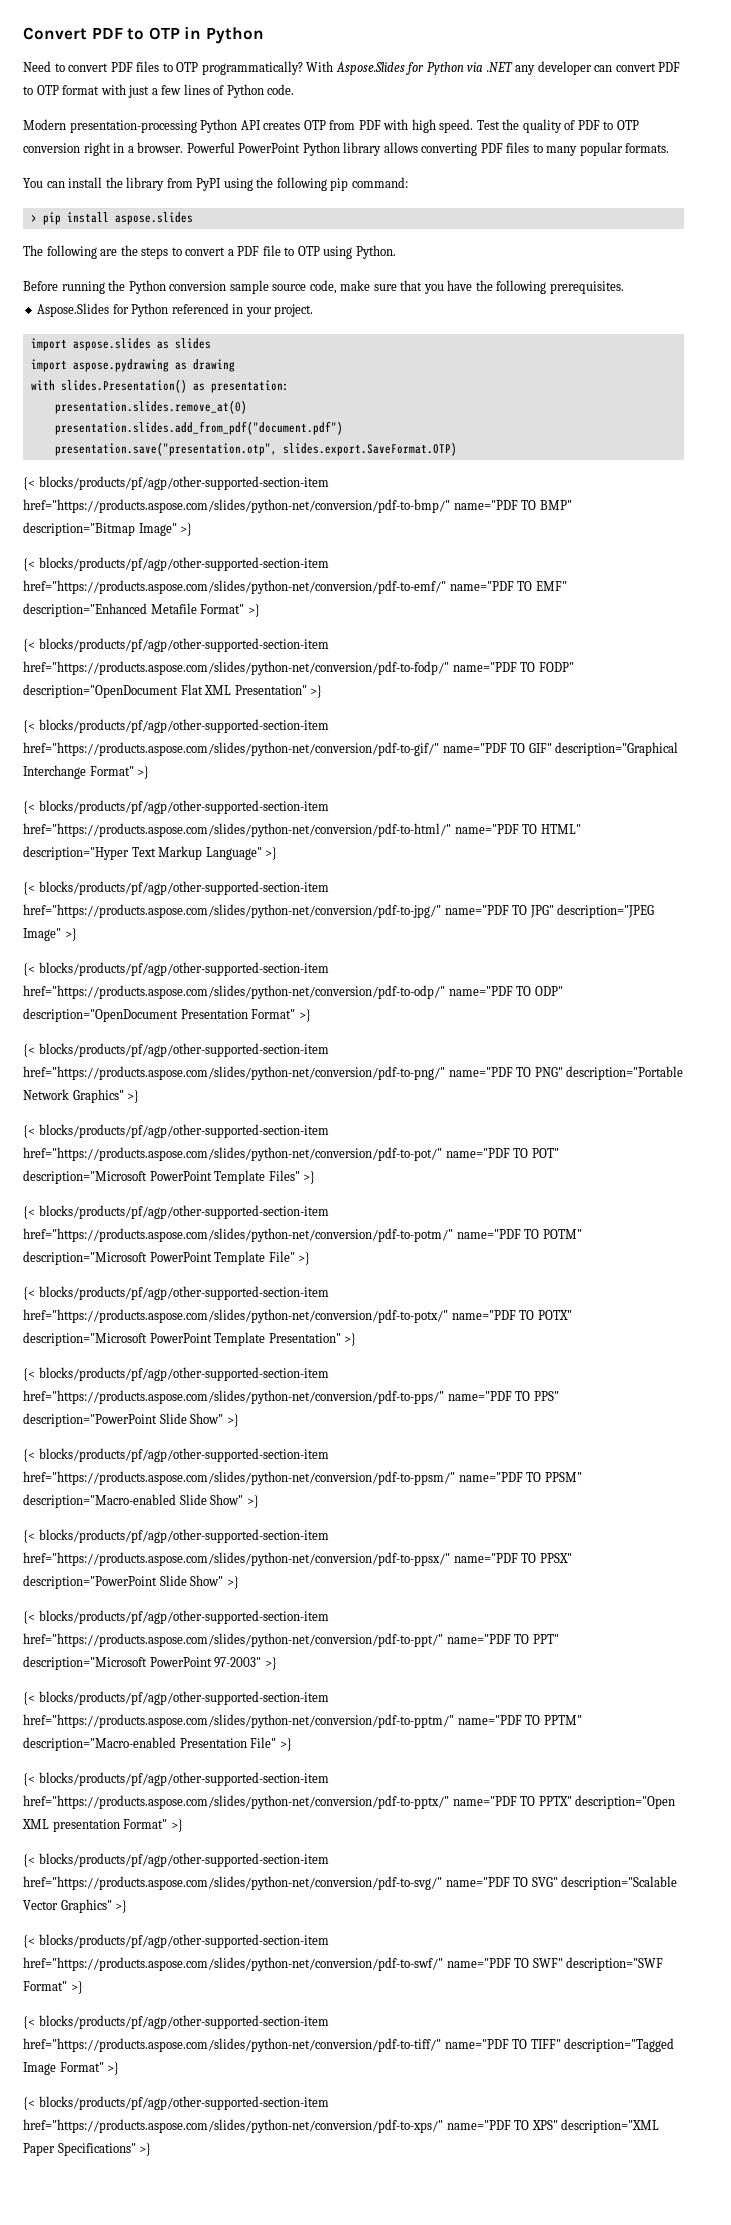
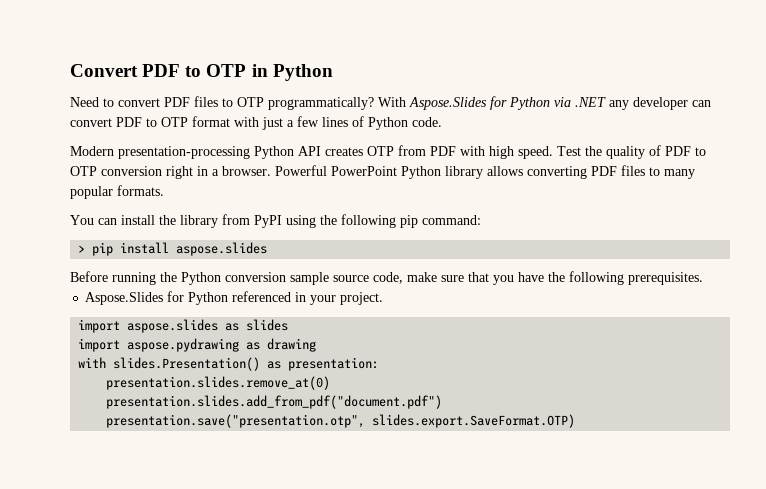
[23,245,396,259] // The following are the steps to convert a PDF file to OTP using Python. -> (268, 249) none
[23,476,329,490] [23,499,572,513] [23,522,193,536] [23,557,329,571] [23,580,567,594] [23,603,260,617] [23,638,329,652] [23,661,574,675] [23,684,323,698] [23,719,329,733] [23,742,679,756] [23,765,150,779] [23,800,329,814] [23,823,581,837] [23,846,278,860] [23,881,329,895] [23,904,655,918] [23,928,77,941] [23,962,329,976] [23,985,563,999] [23,1008,311,1022] [23,1043,329,1057] [23,1066,684,1080] [23,1089,140,1103] [23,1124,329,1138] [23,1147,559,1161] [23,1170,316,1184] [23,1205,329,1219] [23,1228,582,1242] [23,1251,311,1265] [23,1286,329,1300] [23,1309,572,1323] [23,1332,357,1346] [23,1367,329,1381] [23,1390,559,1404] [23,1413,239,1427] [23,1448,329,1462] [23,1471,582,1485] [23,1494,259,1508] [23,1529,329,1543] [23,1552,572,1566] [23,1575,239,1589] [23,1610,329,1624] [23,1633,559,1647] [23,1656,277,1670] [23,1691,329,1705] [23,1714,582,1728] [23,1737,292,1751] [23,1772,329,1786] [23,1795,676,1809] [22,1819,183,1832] [23,1853,329,1867] [23,1876,678,1890] [23,1899,128,1913] [23,1934,329,1948] [23,1957,664,1971] [23,1981,83,1994] [23,2015,329,2029] [23,2038,675,2052] [23,2062,120,2075] [23,2096,329,2110] [23,2119,660,2133] [23,2143,152,2156] // {< blocks/products/pf/agp/other-supported-section-item href="https://products.aspose.com/slides/python-net/conversion/pdf-to-bmp/" name="PDF TO BMP" description="Bitmap Image" >} // {< blocks/products/pf/agp/other-supported-section-item href="https://products.aspose.com/slides/python-net/conversion/pdf-to-emf/" name="PDF TO EMF" description="Enhanced Metafile Format" >} // {< blocks/products/pf/agp/other-supported-section-item href="https://products.aspose.com/slides/python-net/conversion/pdf-to-fodp/" name="PDF TO FODP" description="OpenDocument Flat XML Presentation" >} // {< blocks/products/pf/agp/other-supported-section-item href="https://products.aspose.com/slides/python-net/conversion/pdf-to-gif/" name="PDF TO GIF" description="Graphical Interchange Format" >} // {< blocks/products/pf/agp/other-supported-section-item href="https://products.aspose.com/slides/python-net/conversion/pdf-to-html/" name="PDF TO HTML" description="Hyper Text Markup Language" >} // {< blocks/products/pf/agp/other-supported-section-item href="https://products.aspose.com/slides/python-net/conversion/pdf-to-jpg/" name="PDF TO JPG" description="JPEG Image" >} // {< blocks/products/pf/agp/other-supported-section-item href="https://products.aspose.com/slides/python-net/conversion/pdf-to-odp/" name="PDF TO ODP" description="OpenDocument Presentation Format" >} // {< blocks/products/pf/agp/other-supported-section-item href="https://products.aspose.com/slides/python-net/conversion/pdf-to-png/" name="PDF TO PNG" description="Portable Network Graphics" >} // {< blocks/products/pf/agp/other-supported-section-item href="https://products.aspose.com/slides/python-net/conversion/pdf-to-pot/" name="PDF TO POT" description="Microsoft PowerPoint Template Files" >} // {< blocks/products/pf/agp/other-supported-section-item href="https://products.aspose.com/slides/python-net/conversion/pdf-to-potm/" name="PDF TO POTM" description="Microsoft PowerPoint Template File" >} // {< blocks/products/pf/agp/other-supported-section-item href="https://products.aspose.com/slides/python-net/conversion/pdf-to-potx/" name="PDF TO POTX" description="Microsoft PowerPoint Template Presentation" >} // {< blocks/products/pf/agp/other-supported-section-item href="https://products.aspose.com/slides/python-net/conversion/pdf-to-pps/" name="PDF TO PPS" description="PowerPoint Slide Show" >} // {< blocks/products/pf/agp/other-supported-section-item href="https://products.aspose.com/slides/python-net/conversion/pdf-to-ppsm/" name="PDF TO PPSM" description="Macro-enabled Slide Show" >} // {< blocks/products/pf/agp/other-supported-section-item href="https://products.aspose.com/slides/python-net/conversion/pdf-to-ppsx/" name="PDF TO PPSX" description="PowerPoint Slide Show" >} // {< blocks/products/pf/agp/other-supported-section-item href="https://products.aspose.com/slides/python-net/conversion/pdf-to-ppt/" name="PDF TO PPT" description="Microsoft PowerPoint 97-2003" >} // {< blocks/products/pf/agp/other-supported-section-item href="https://products.aspose.com/slides/python-net/conversion/pdf-to-pptm/" name="PDF TO PPTM" description="Macro-enabled Presentation File" >} // {< blocks/products/pf/agp/other-supported-section-item href="https://products.aspose.com/slides/python-net/conversion/pdf-to-pptx/" name="PDF TO PPTX" description="Open XML presentation Format" >} // {< blocks/products/pf/agp/other-supported-section-item href="https://products.aspose.com/slides/python-net/conversion/pdf-to-svg/" name="PDF TO SVG" description="Scalable Vector Graphics" >} // {< blocks/products/pf/agp/other-supported-section-item href="https://products.aspose.com/slides/python-net/conversion/pdf-to-swf/" name="PDF TO SWF" description="SWF Format" >} // {< blocks/products/pf/agp/other-supported-section-item href="https://products.aspose.com/slides/python-net/conversion/pdf-to-tiff/" name="PDF TO TIFF" description="Tagged Image Format" >} // {< blocks/products/pf/agp/other-supported-section-item href="https://products.aspose.com/slides/python-net/conversion/pdf-to-xps/" name="PDF TO XPS" description="XML Paper Specifications" >} -> (576, 421) none

